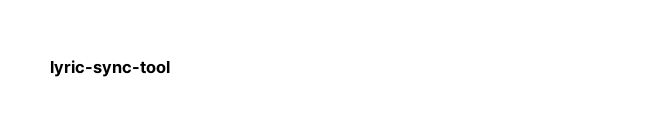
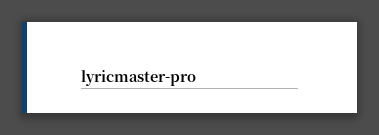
[50,60,170,77] lyric-sync-tool -> [81,70,196,86] lyricmaster-pro

